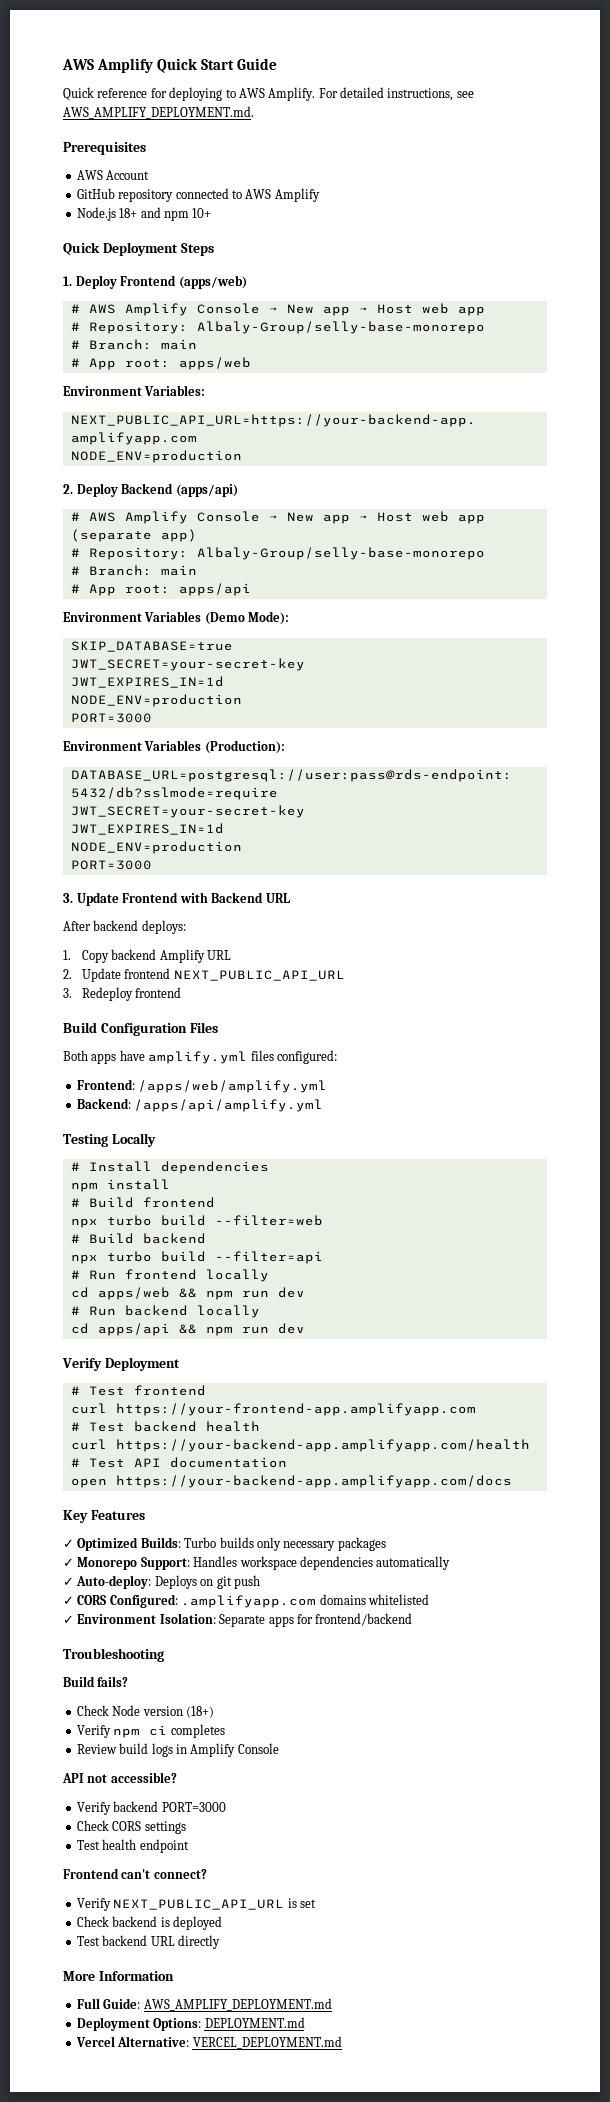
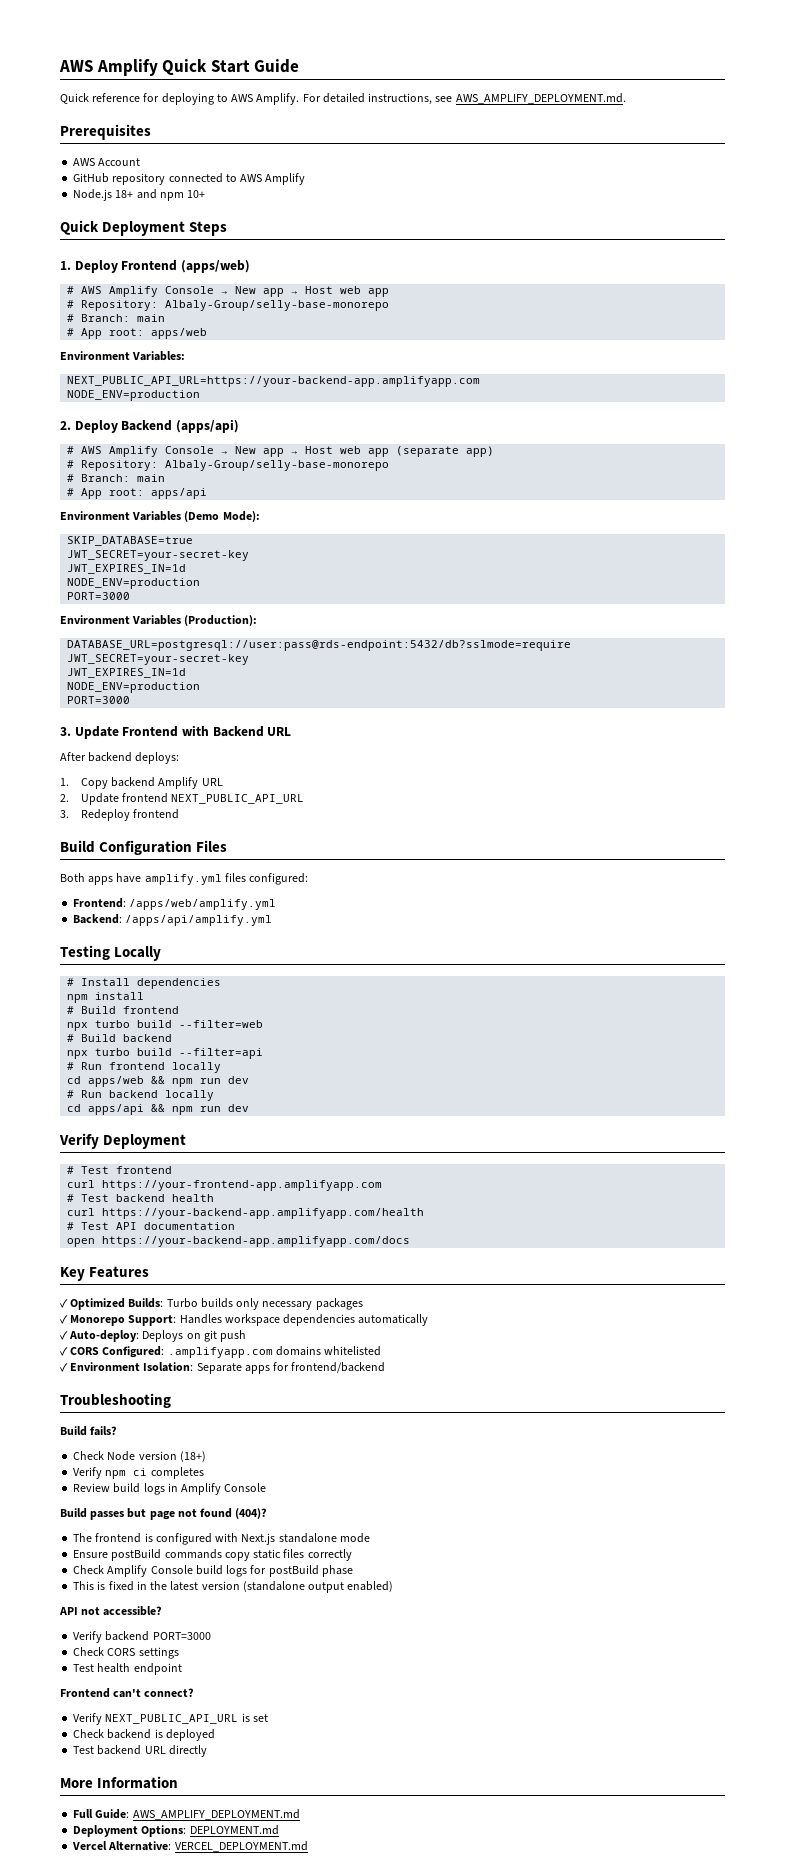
(279, 1748) none -> [60,1508,268,1520] [73,1533,370,1545] [73,1549,352,1561] [73,1565,353,1577] [73,1581,394,1593] // Build passes but page not found (404)? // The frontend is configured with Next.js standalone mode // Ensure postBuild commands copy static files correctly // Check Amplify Console build logs for postBuild phase // This is fixed in the latest version (standalone output enabled)

